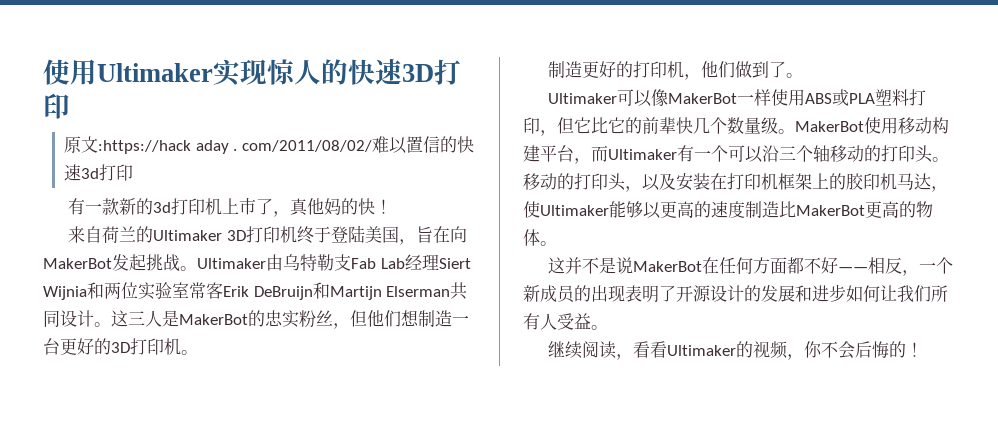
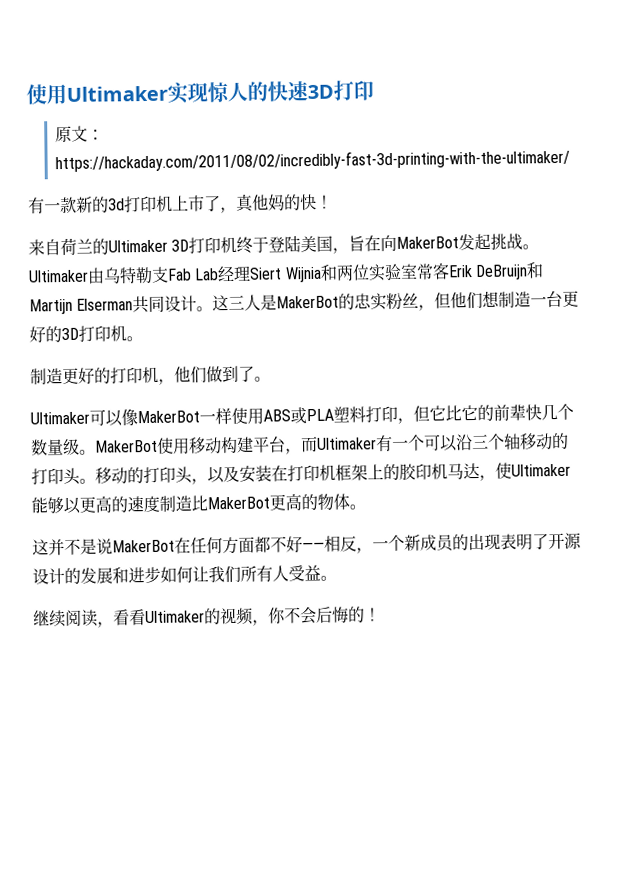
[98,136,474,154] [64,164,134,181] :https://hack aday . com/2011/08/02/难以置信的快速3d打印 -> [87,129,105,140] [55,148,571,173] ：https://hackaday.com/2011/08/02/incredibly-fast-3d-printing-with-the-ultimaker/

